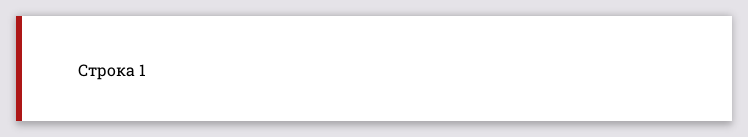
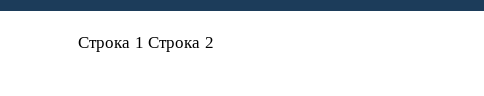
(147, 70) none -> [148,37,214,52] Строка 2

